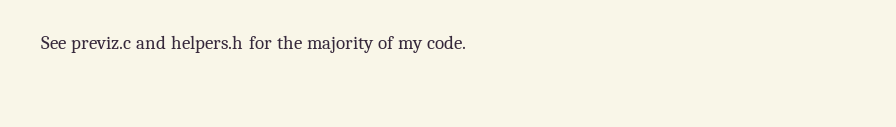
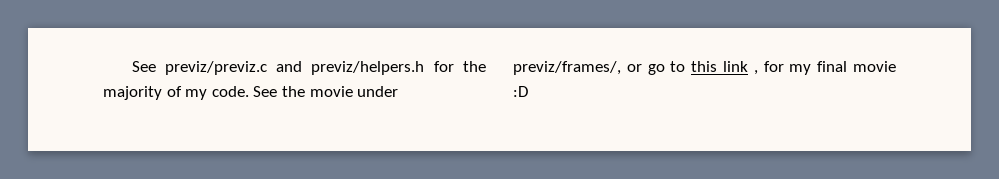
[41,35,244,53] See previz.c and helpers.h -> [131,61,425,75] See previz/previz.c and previz/helpers.h
(467, 42) none -> [253,86,399,97] [513,61,897,75] [513,86,528,97] See the movie under previz/frames/, or go to this link , for my final movie :D

